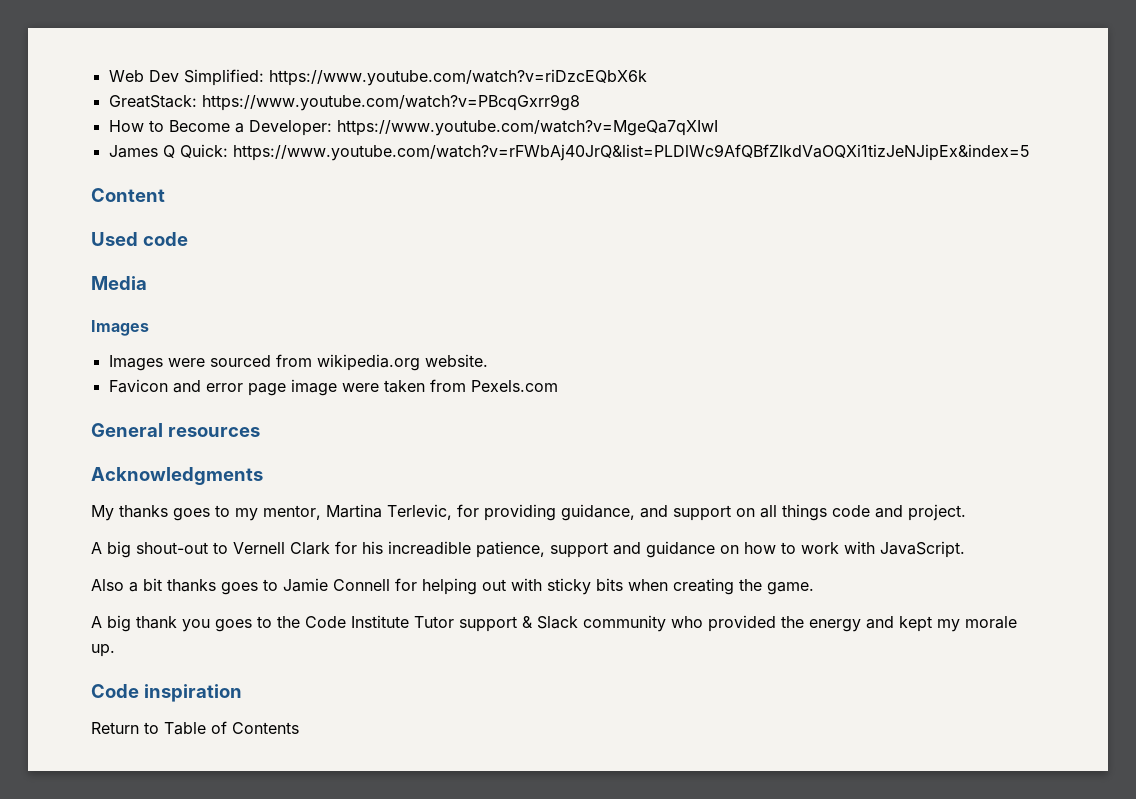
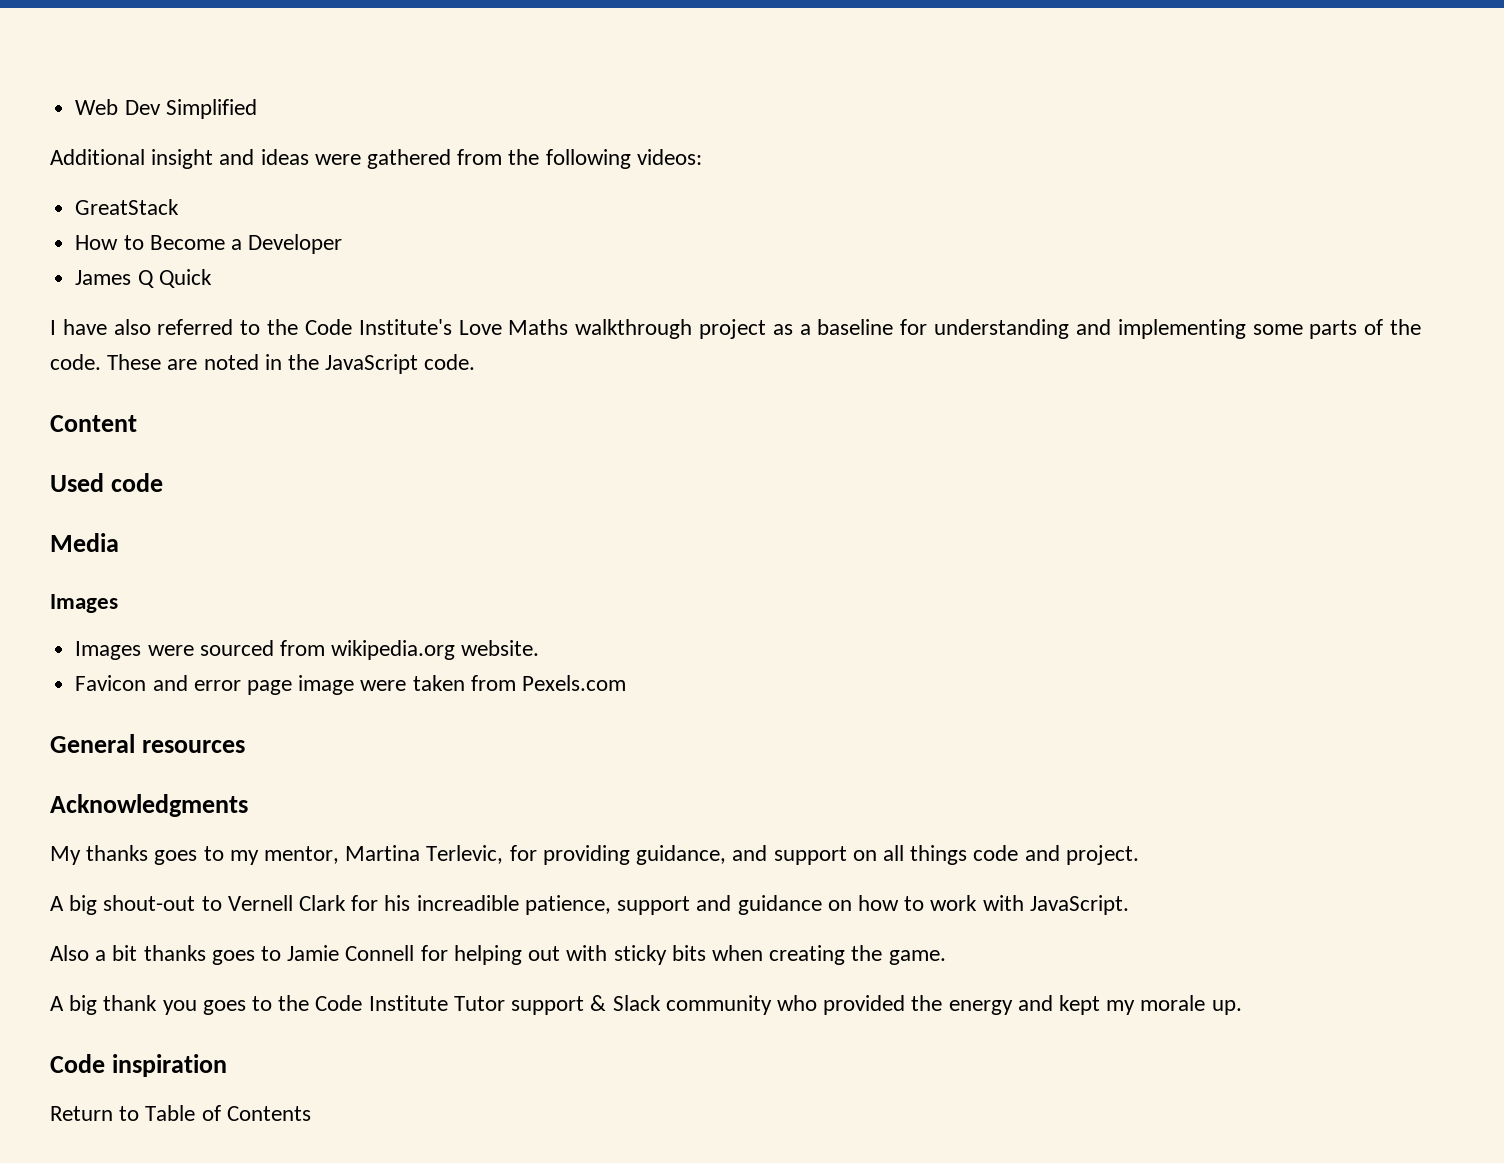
[183,69,647,86] [108,94,580,111] Simplified: https://www.youtube.com/watch?v=riDzcEQbX6k // GreatStack: https://www.youtube.com/watch?v=PBcqGxrr9g8 -> [165,99,257,119] [50,149,702,169] [75,199,180,215] Simplified // Additional insight and ideas were gathered from the following videos: // GreatStack
[248,120,718,136] Developer: https://www.youtube.com/watch?v=MgeQa7qXIwI -> [248,234,343,254] Developer
[179,144,1030,161] Quick: https://www.youtube.com/watch?v=rFWbAj40JrQ&list=PLDlWc9AfQBfZIkdVaOQXi1tizJeNJipEx&index=5 -> [158,269,212,288] [50,319,1421,339] [50,354,476,374] Quick // I have also referred to the Code Institute's Love Maths walkthrough project as a baseline for understanding and implementing some parts of the code. These are noted in the JavaScript code.

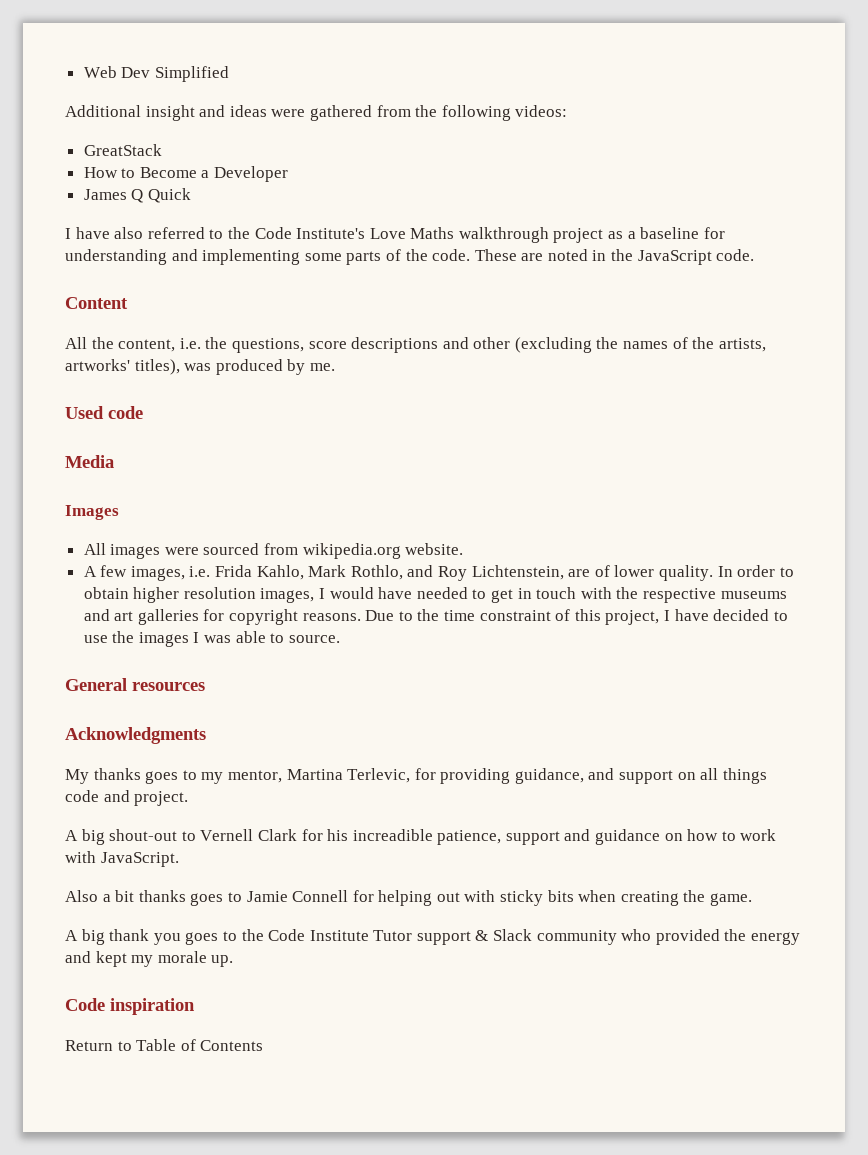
(137, 423) none -> [65,337,766,353] [65,359,335,375] // All the content, i.e. the questions, score descriptions and other (excluding the names of the artists, artworks' titles), was produced by me.
[75,641,142,660] Images -> [83,543,161,559] All images
[75,675,626,695] Favicon and error page image were taken from Pexels.com -> [83,565,794,581] [83,587,787,603] [83,609,788,625] [83,631,340,647] A few images, i.e. Frida Kahlo, Mark Rothlo, and Roy Lichtenstein, are of lower quality. In order to obtain higher resolution images, I would have needed to get in touch with the respective museums and art galleries for copyright reasons. Due to the time constraint of this project, I have decided to use the images I was able to source.

